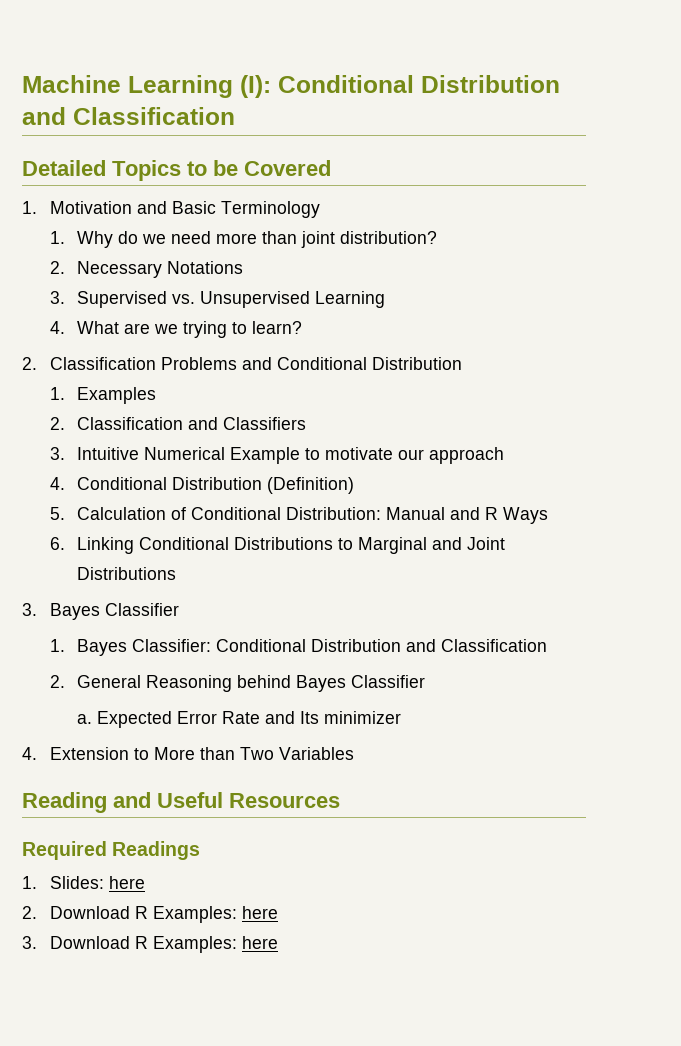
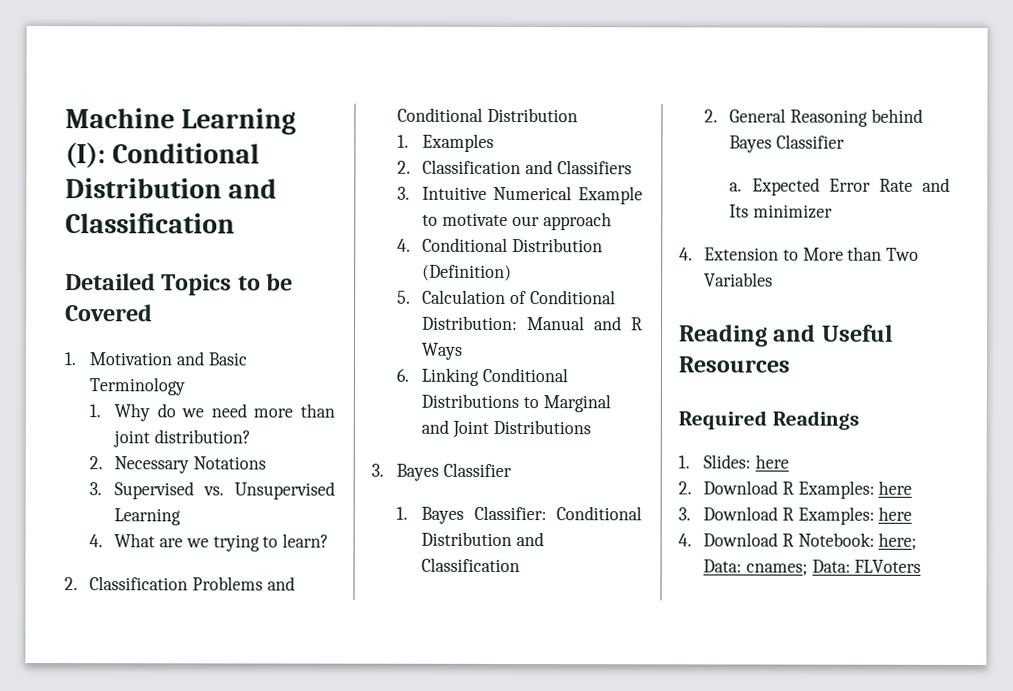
(278, 942) none -> [678,532,918,550] [703,559,922,576] // 4. Download R Notebook: here; Data: cnames; Data: FLVoters

